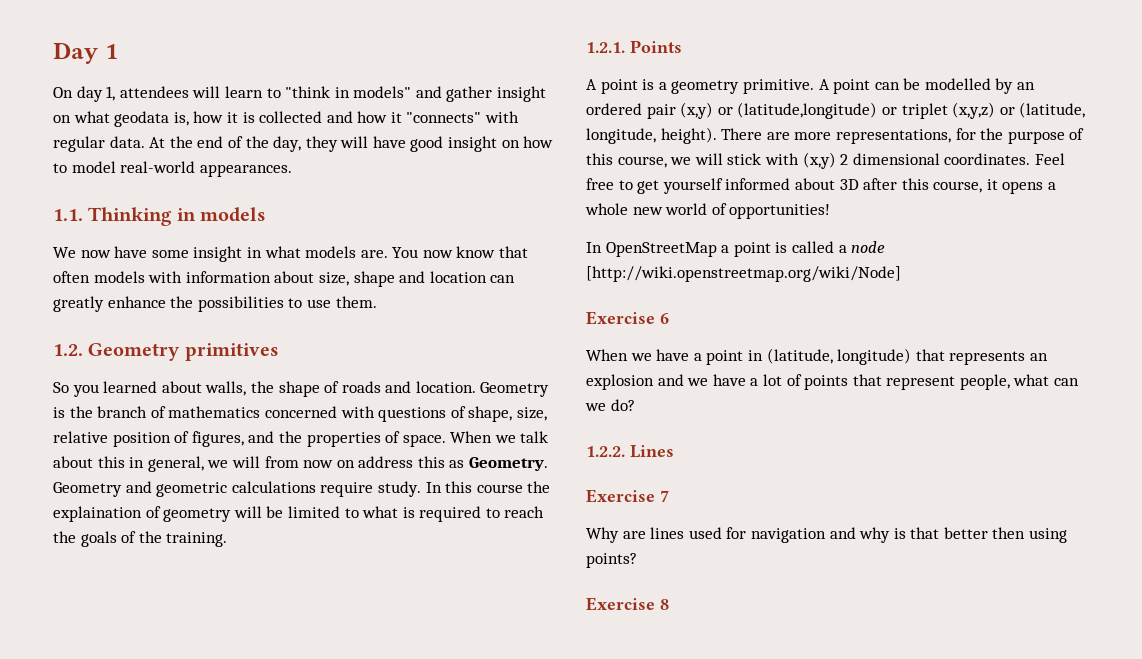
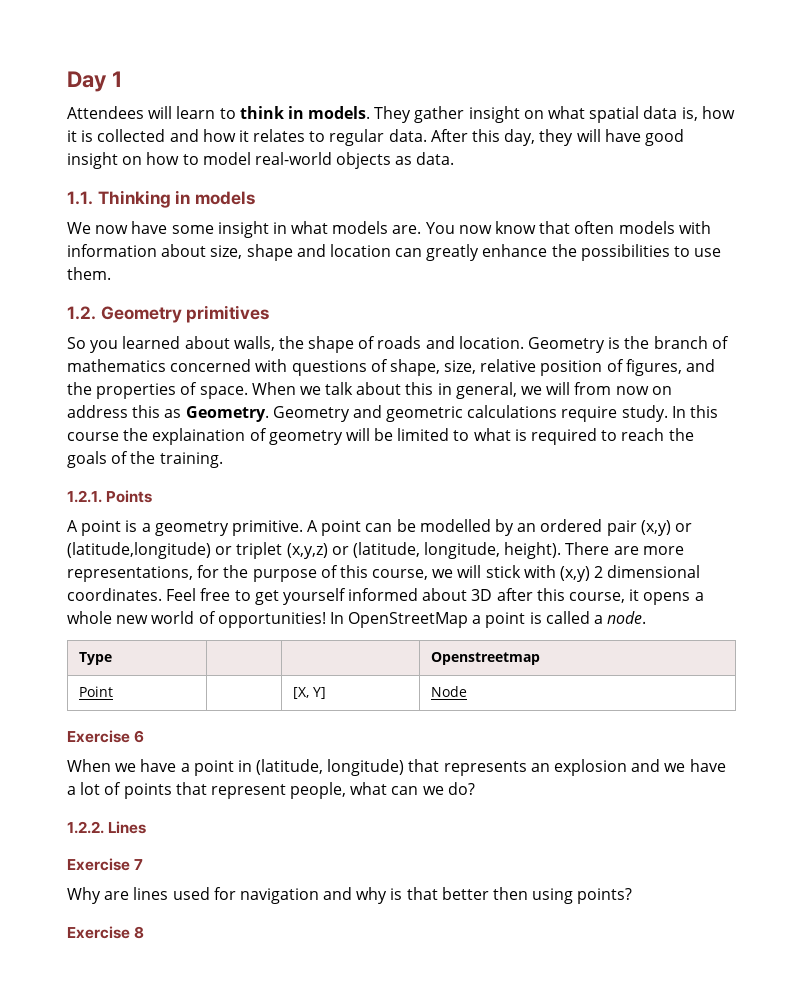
[53,86,442,102] On day 1, attendees will learn to "think in models" and -> [67,106,412,123] Attendees will learn to think in models. They
[114,111,170,127] geodata -> [589,106,678,123] spatial data
[406,111,520,123] [53,136,269,152] "connects" with regular data. At the end of the -> [253,129,501,146] relates to regular data. After this
[199,164,292,177] appearances. -> [336,152,455,169] objects as data.
(831, 211) // -> (326, 620) none
[851,241,886,253] [586,266,901,282] node [http://wiki.openstreetmap.org/wiki/Node] -> [607,611,647,624] [79,652,113,665] [431,652,541,665] [79,686,114,697] [293,687,327,699] [431,686,468,697] node. // Type | | | Openstreetmap // Point | | [X, Y] | Node

